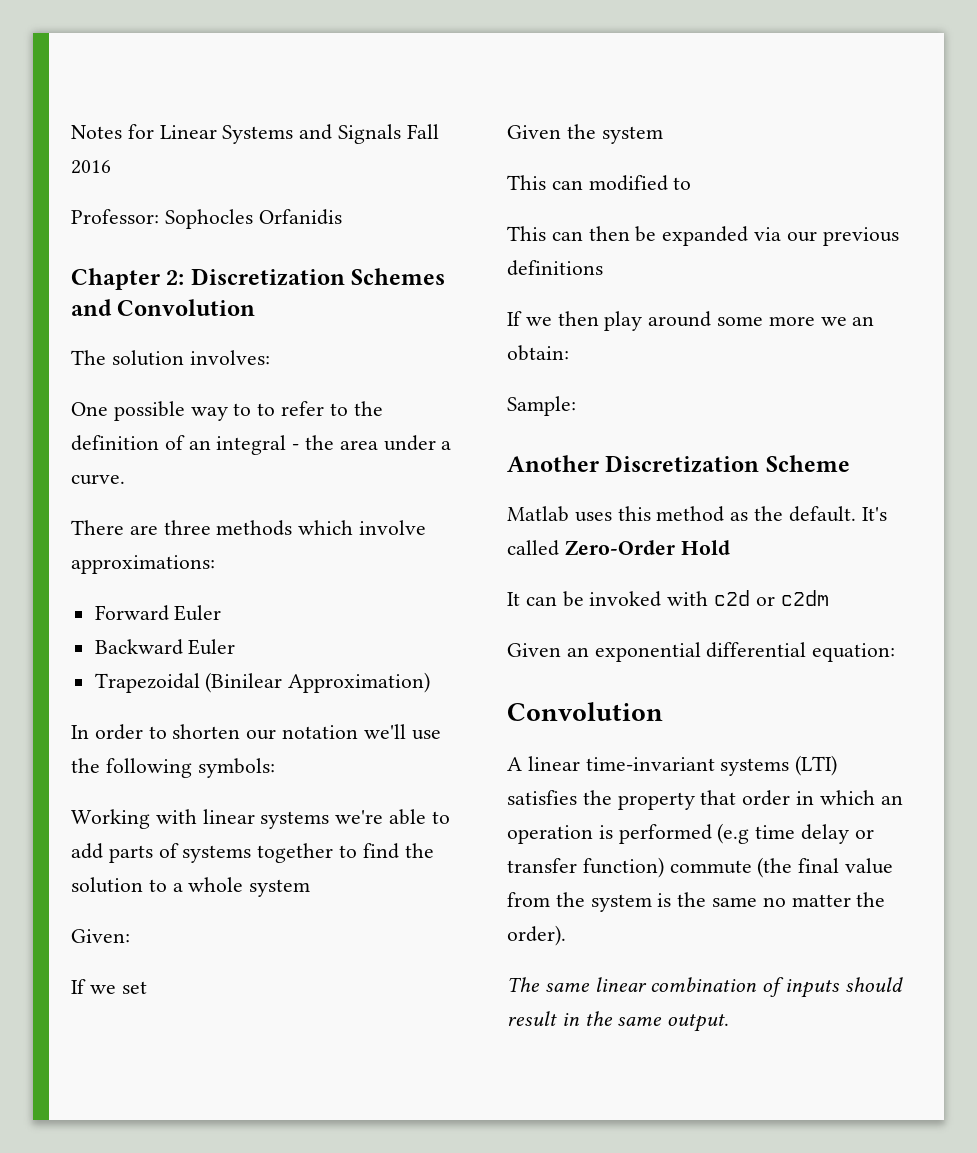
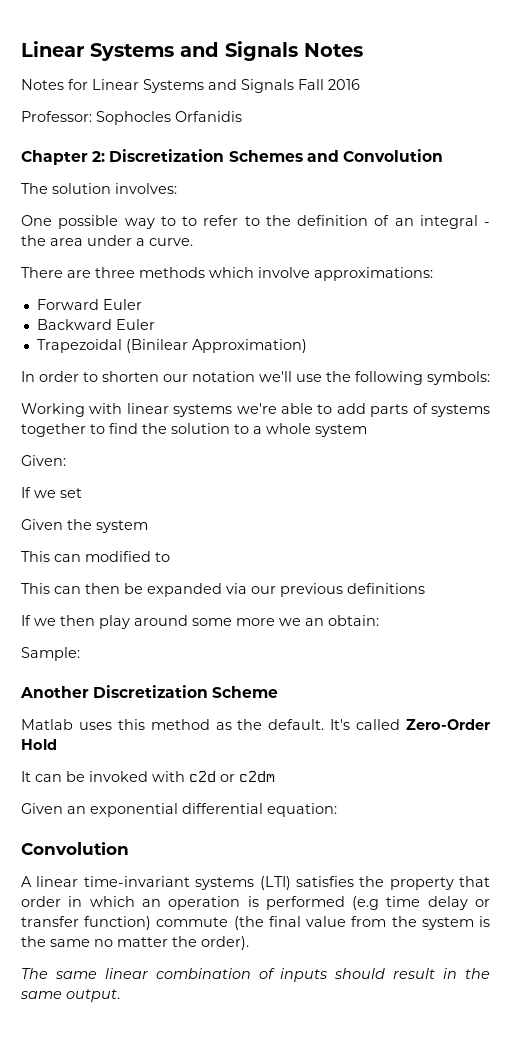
(71, 132) none -> [21,41,363,61] Linear Systems and Signals Notes //

